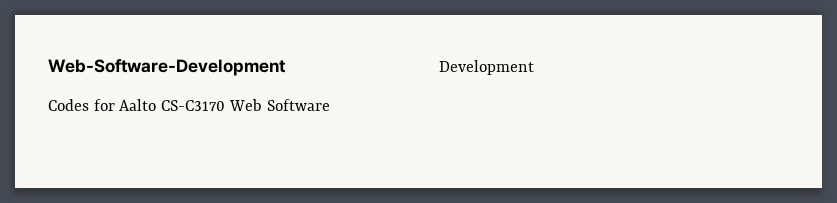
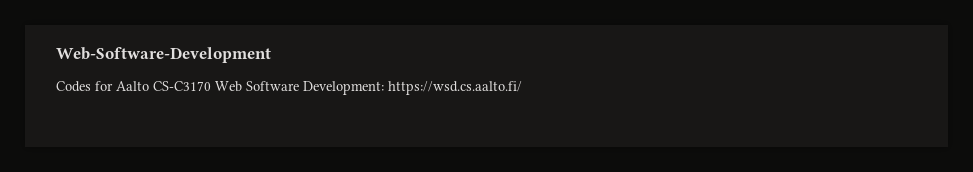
[439,60,534,75] Development -> [303,81,522,95] Development: https://wsd.cs.aalto.fi/

